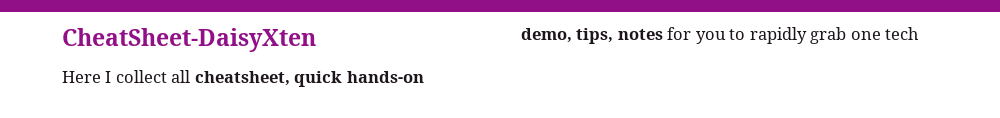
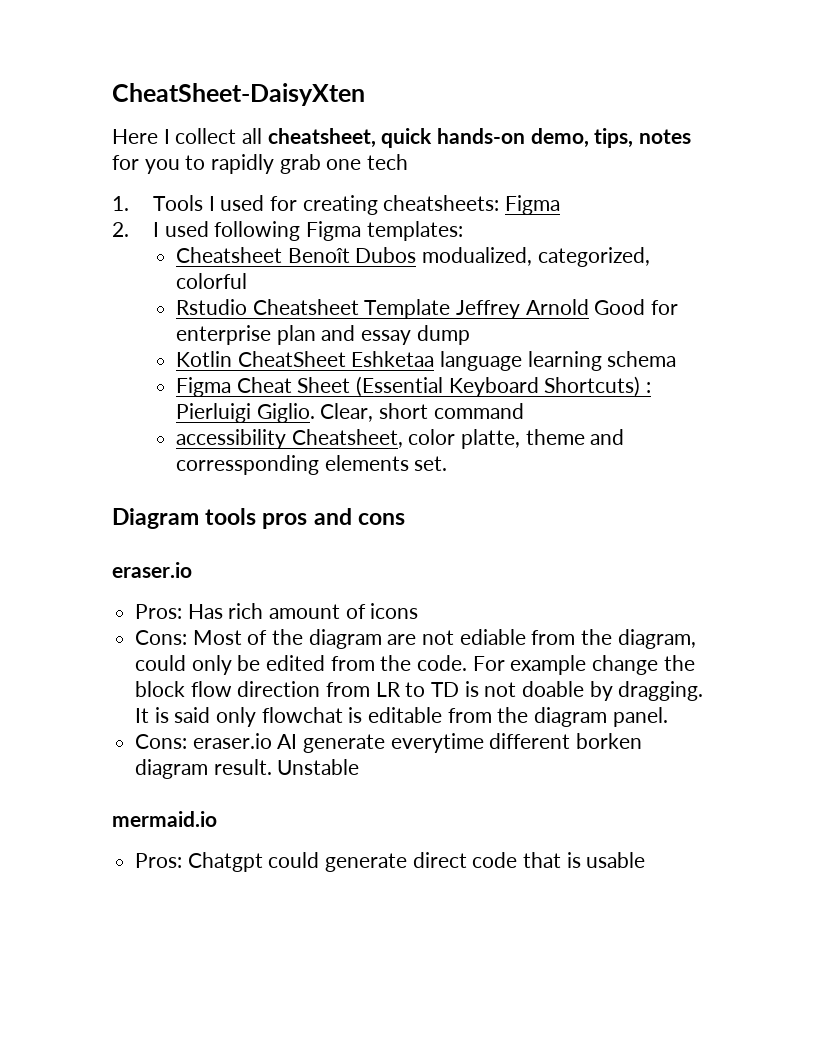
(920, 33) none -> [112,195,561,215] [112,221,463,241] [176,247,650,267] [176,273,248,289] [176,299,679,319] [176,325,470,345] [176,351,677,371] [176,376,652,397] [176,403,524,423] [176,429,625,449] [176,455,448,475] [112,508,405,529] [112,562,192,578] [135,603,419,619] [135,629,696,649] [135,655,695,675] [135,681,704,701] [135,707,668,727] [135,733,643,753] [135,759,360,779] [112,811,217,827] [135,852,646,872] // 1. Tools I used for creating cheatsheets: Figma // 2. I used following Figma templates: // Cheatsheet Benoît Dubos modualized, categorized, colorful // Rstudio Cheatsheet Template Jeffrey Arnold Good for enterprise plan and essay dump // Kotlin CheatSheet Eshketaa language learning schema // Figma Cheat Sheet (Essential Keyboard Shortcuts) : Pierluigi Giglio. Clear, short command // accessibility Cheatsheet, color platte, theme and corressponding elements set. // Diagram tools pros and cons // eraser.io // Pros: Has rich amount of icons // Cons: Most of the diagram are not ediable from the diagram, could only be edited from the code. For example change the block flow direction from LR to TD is not doable by dragging. It is said only flowchat is editable from the diagram panel. // Cons: eraser.io AI generate everytime different borken diagram result. Unstable // mermaid.io // Pros: Chatgpt could generate direct code that is usable

